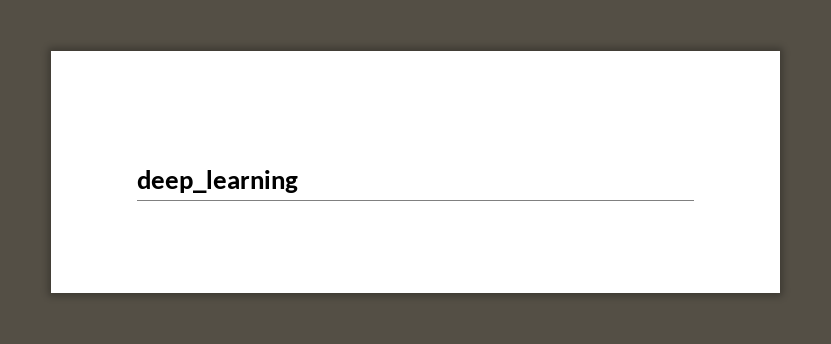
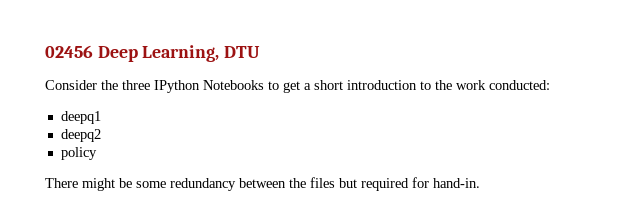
[137,170,298,193] deep_learning -> [45,45,261,62] [45,80,550,93] [60,111,101,124] [60,129,101,142] [60,147,97,160] [45,177,480,191] 02456 Deep Learning, DTU // Consider the three IPython Notebooks to get a short introduction to the work conducted: // deepq1 // deepq2 // policy // There might be some redundancy between the files but required for hand-in.

